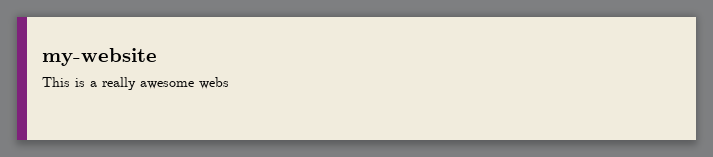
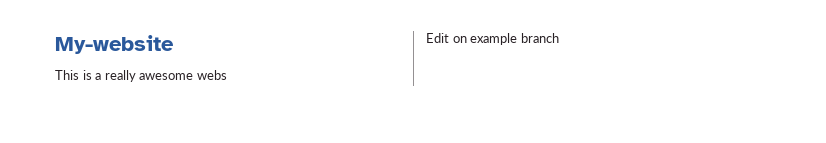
[42,48,157,66] my-website -> [55,35,174,54] My-website
(229, 83) none -> [426,33,559,45] // Edit on example branch

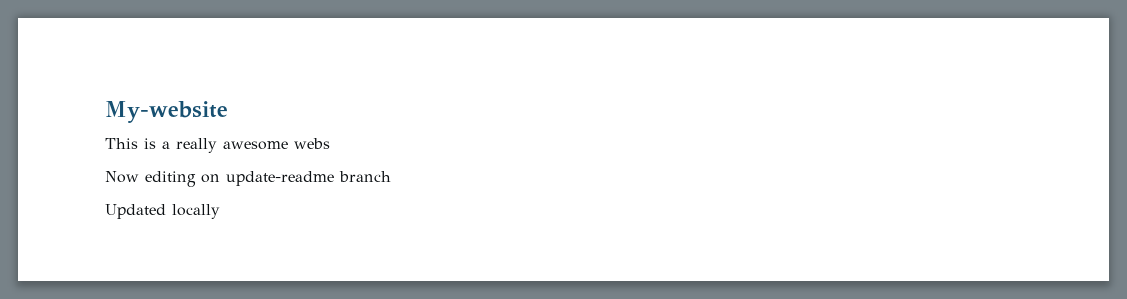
[426,33,518,45] Edit on example -> [105,171,334,187] Now editing on update-readme
(559, 38) none -> [105,204,220,219] // Updated locally

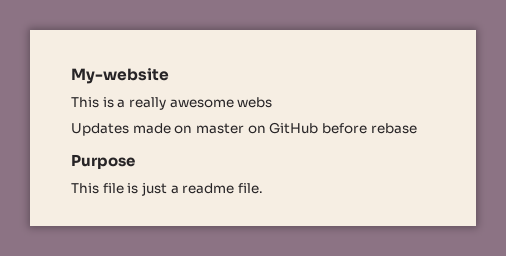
[105,171,391,187] [105,204,220,219] Now editing on update-readme branch // Updated locally -> [71,122,417,136] [71,154,135,169] [71,182,263,196] Updates made on master on GitHub before rebase // Purpose // This file is just a readme file.

